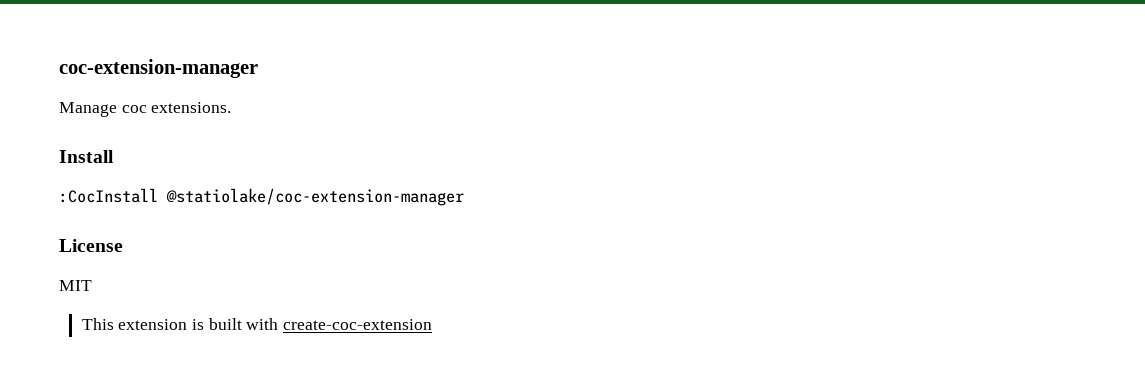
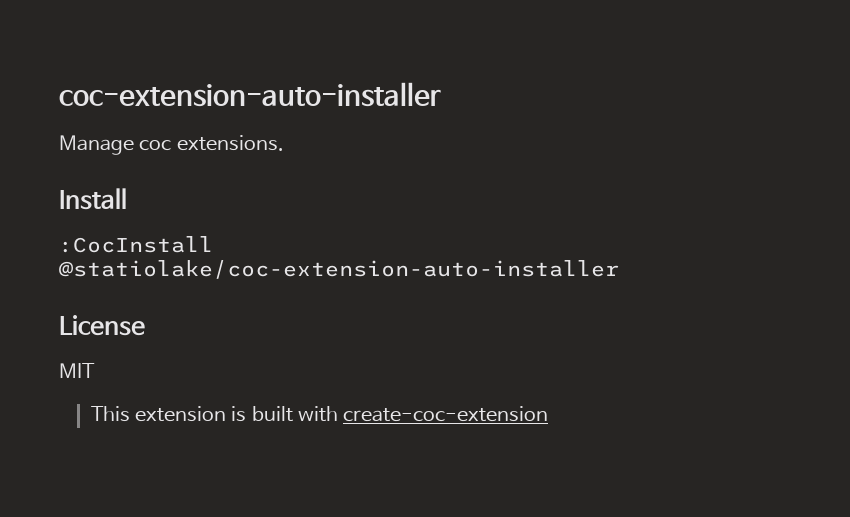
[59,59,258,78] coc-extension-manager -> [59,82,441,107] coc-extension-auto-installer
[166,188,464,206] @statiolake/coc-extension-manager -> [59,260,619,279] @statiolake/coc-extension-auto-installer

